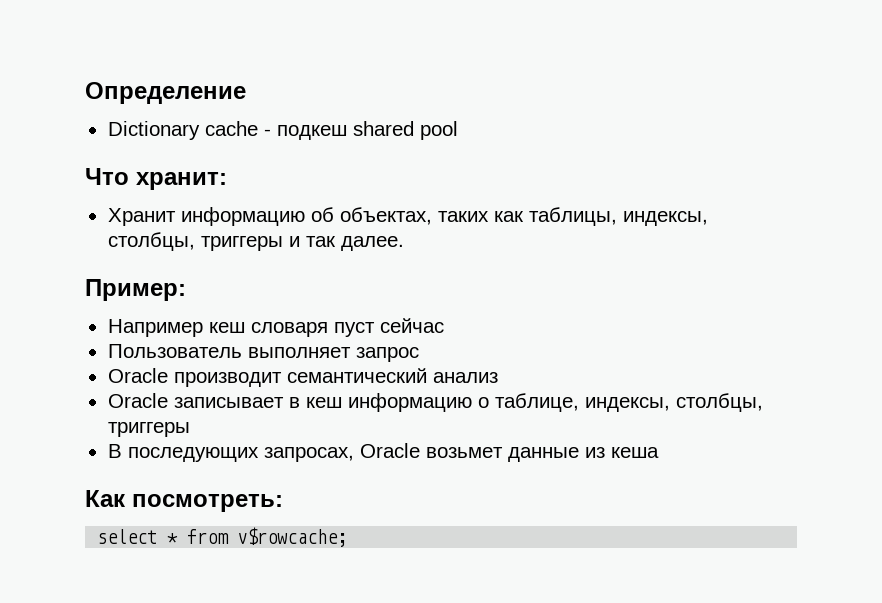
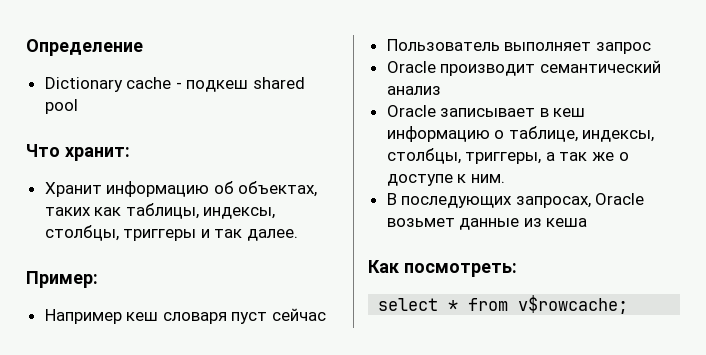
[107,422,190,437] триггеры -> [465,152,629,164] [386,174,505,186] триггеры, а так же о доступе к ним.

